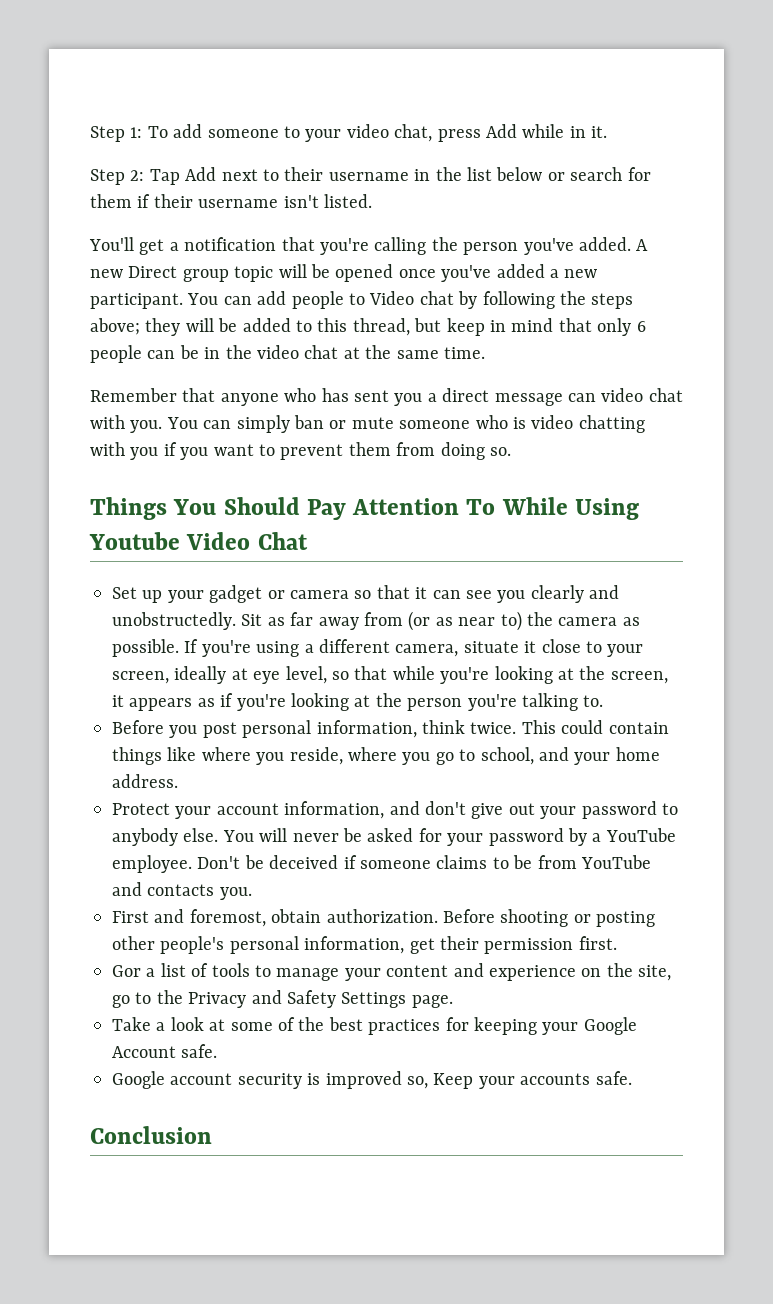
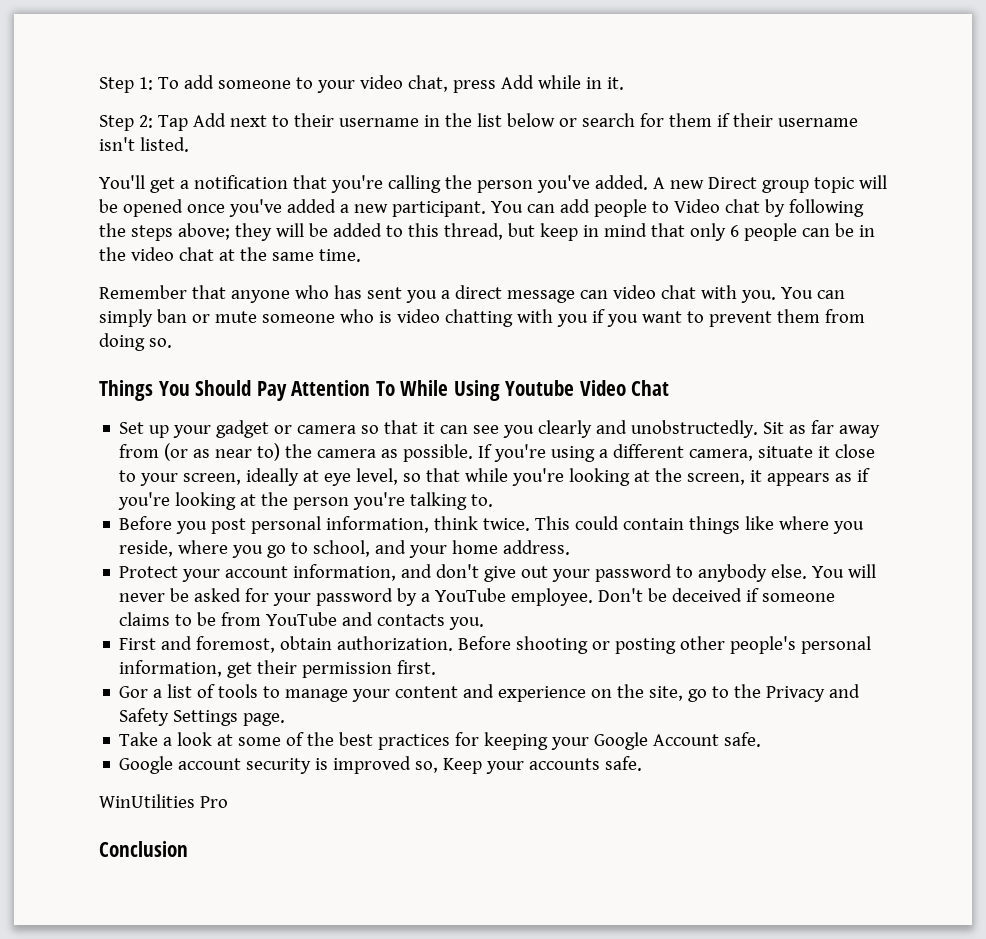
(632, 1078) none -> [99,794,228,808] // WinUtilities Pro

